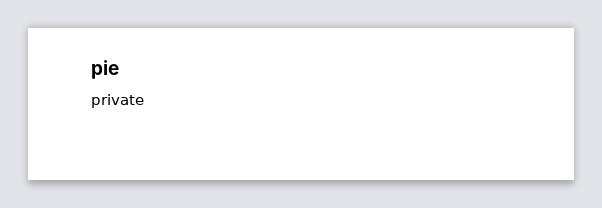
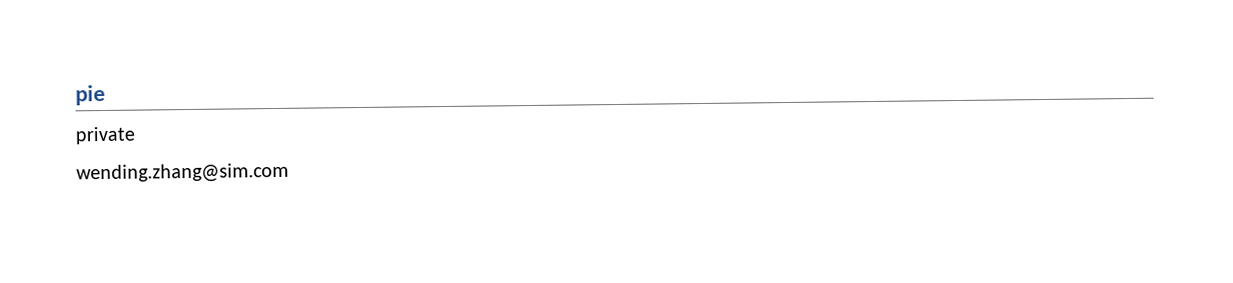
(144, 101) none -> [76,162,289,184] // wending.zhang@sim.com

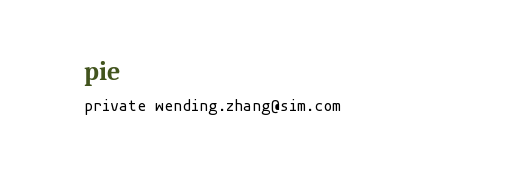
(135, 135) // -> (146, 107) none

